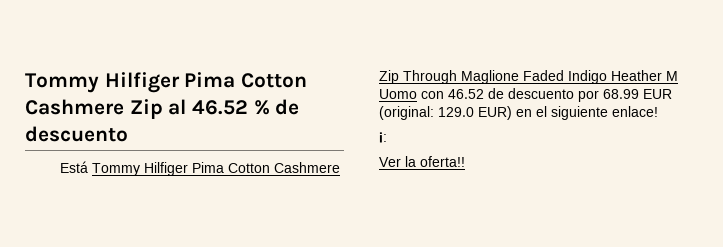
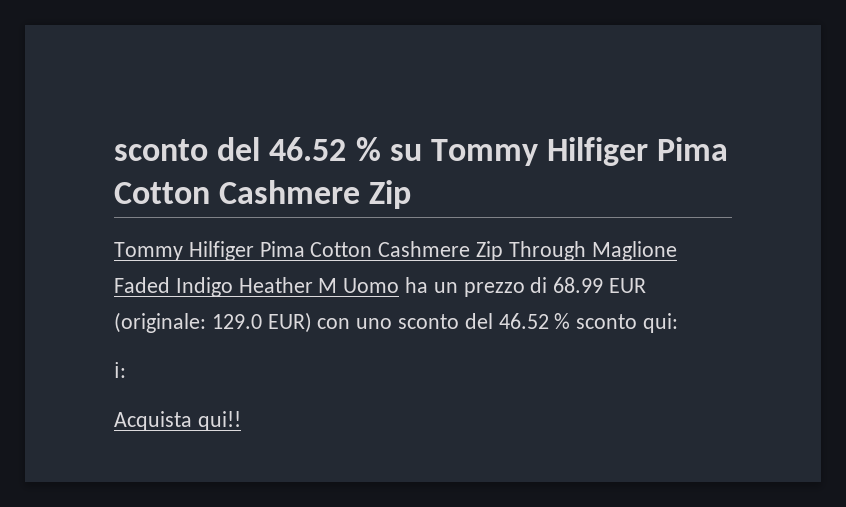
[25,72,308,93] [25,99,300,119] [25,126,128,142] [60,161,89,173] Tommy Hilfiger Pima Cotton Cashmere Zip al 46.52 % de descuento // Está -> [114,137,729,166] [114,180,412,209] sconto del 46.52 % su Tommy Hilfiger Pima Cotton Cashmere Zip //
[421,88,599,102] con 46.52 de descuento por -> [405,277,548,297] ha un prezzo di
[379,106,434,120] (original: -> [114,312,206,333] (originale:
[516,106,658,120] [379,132,387,143] [379,156,465,167] en el siguiente enlace! // ℹ: // Ver la oferta!! -> [317,313,679,333] [114,362,126,378] [114,411,241,431] con uno sconto del 46.52 % sconto qui: // ℹ: // Acquista qui!!

